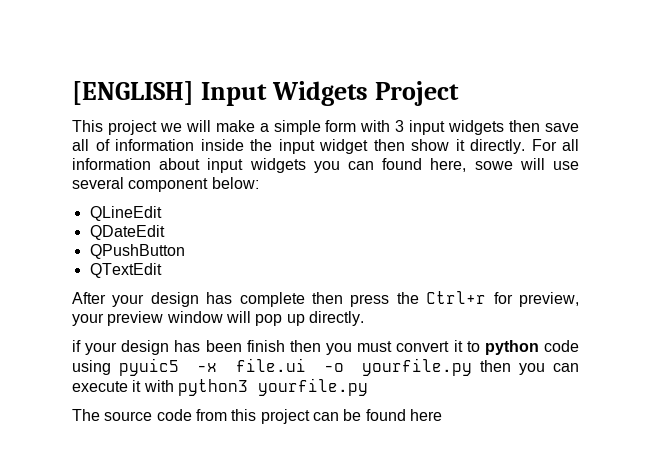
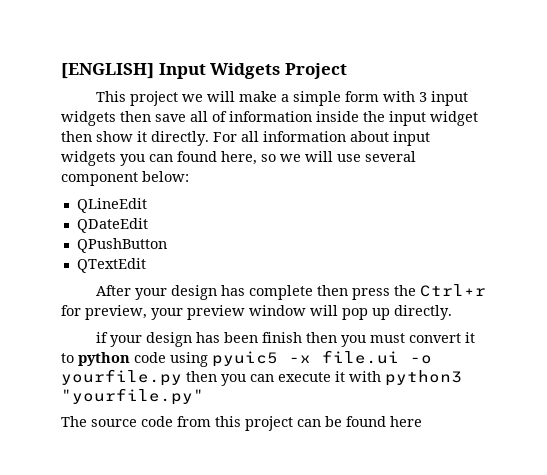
[474,161,513,170] sowe -> [261,154,301,162] so we
[257,378,368,396] yourfile.py -> [61,388,204,405] "yourfile.py"

